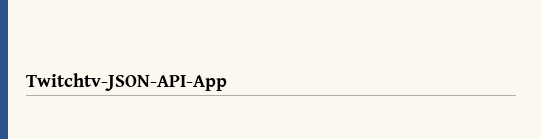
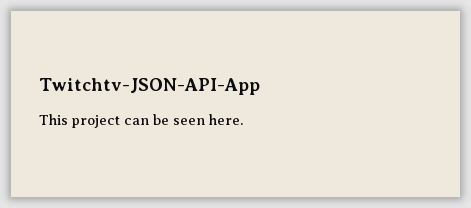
(227, 82) none -> [39,114,243,128] // This project can be seen here.

